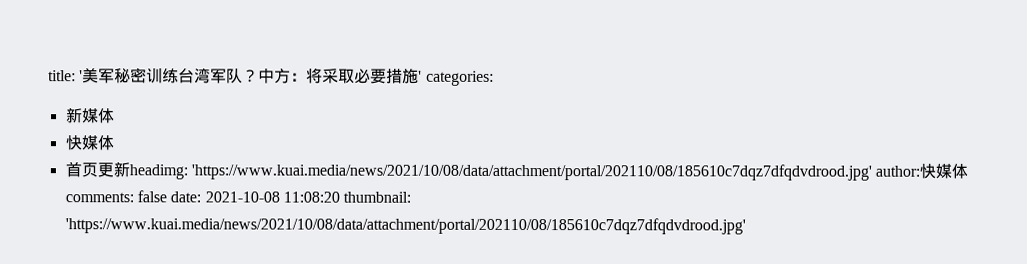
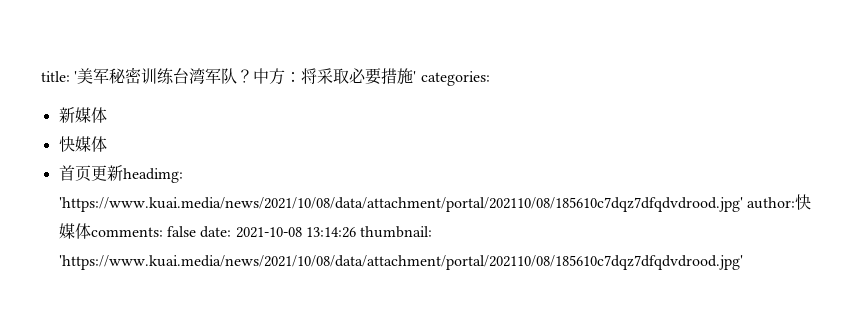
[282,191,340,203] 11:08:20 -> [305,227,356,238] 13:14:26

